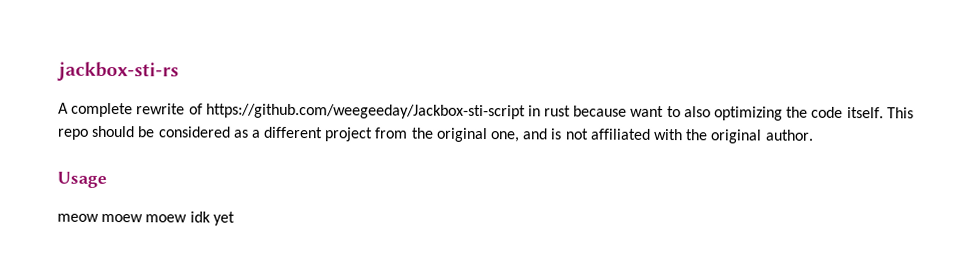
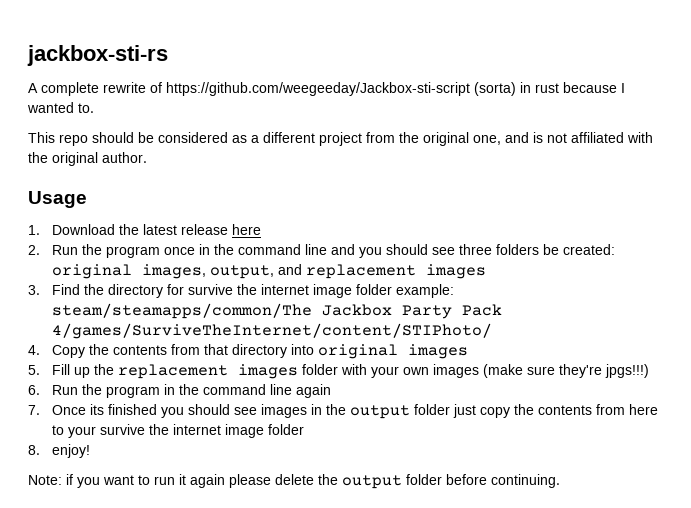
(526, 111) none -> [474,82,516,96] (sorta)
[630,105,884,121] want to also optimizing the code itself. -> [621,83,625,93] [27,102,94,113] I wanted to. //
[57,211,235,226] meow moew moew idk yet -> [28,224,261,235] [28,244,615,258] [51,264,486,279] [28,284,454,298] [51,303,502,319] [51,323,492,339] [28,344,468,359] [28,364,649,379] [28,384,331,398] [28,404,658,419] [51,424,304,438] [28,444,90,458] [28,474,560,489] 1. Download the latest release here // 2. Run the program once in the command line and you should see three folders be created: original images, output, and replacement images // 3. Find the directory for survive the internet image folder example: steam/steamapps/common/The Jackbox Party Pack 4/games/SurviveTheInternet/content/STIPhoto/ // 4. Copy the contents from that directory into original images // 5. Fill up the replacement images folder with your own images (make sure they're jpgs!!!) // 6. Run the program in the command line again // 7. Once its finished you should see images in the output folder just copy the contents from here to your survive the internet image folder // 8. enjoy! // Note: if you want to run it again please delete the output folder before continuing.

